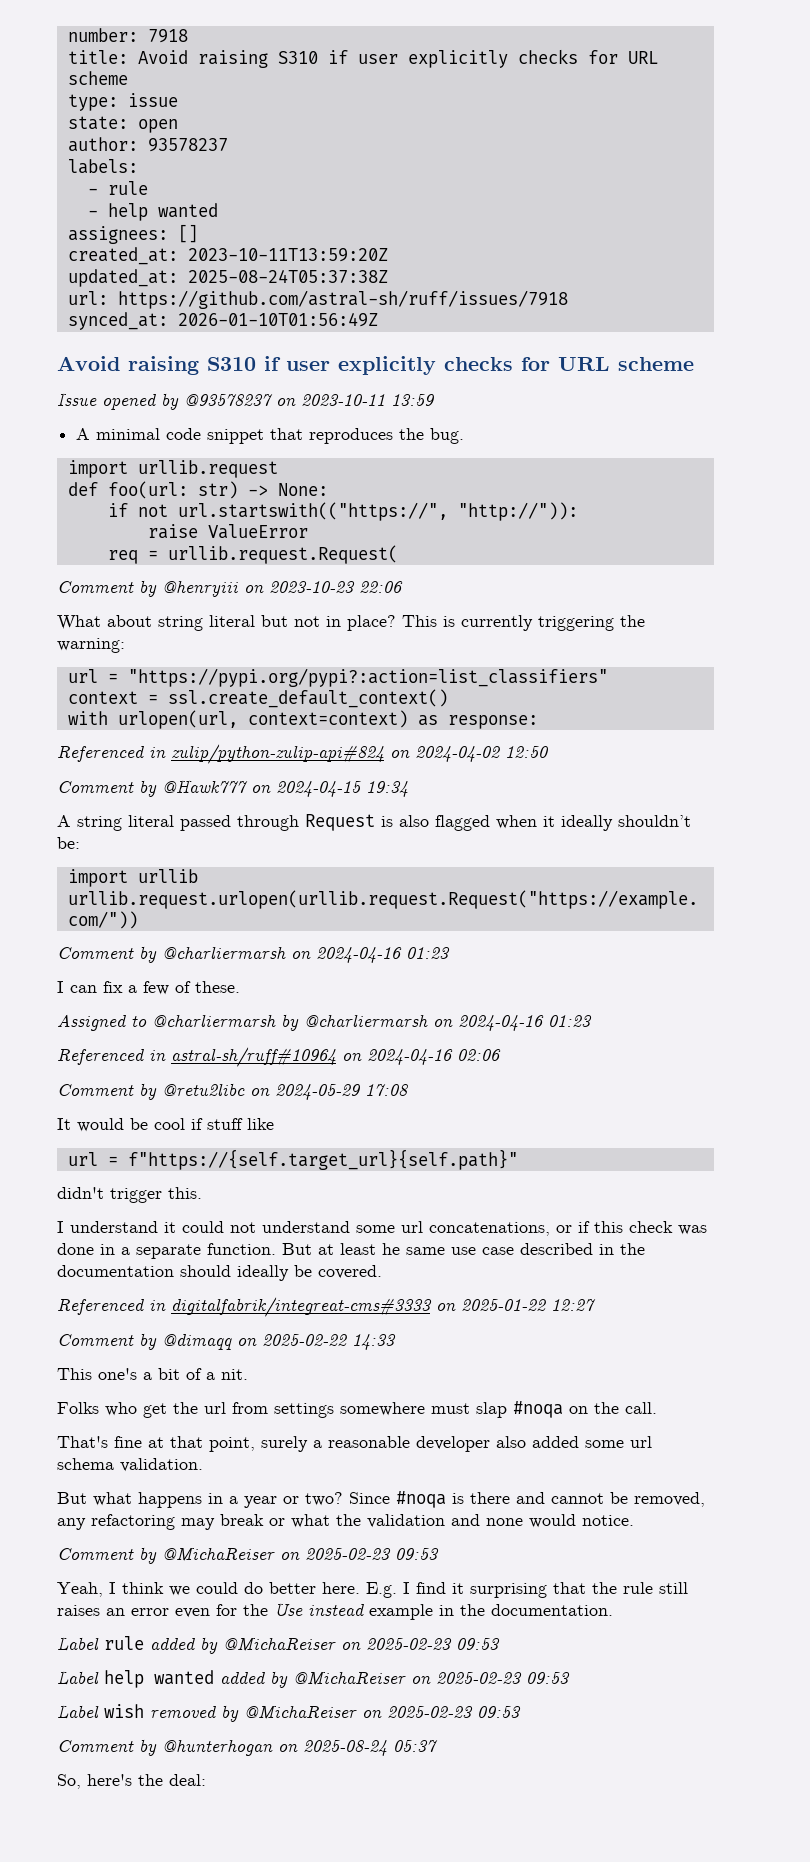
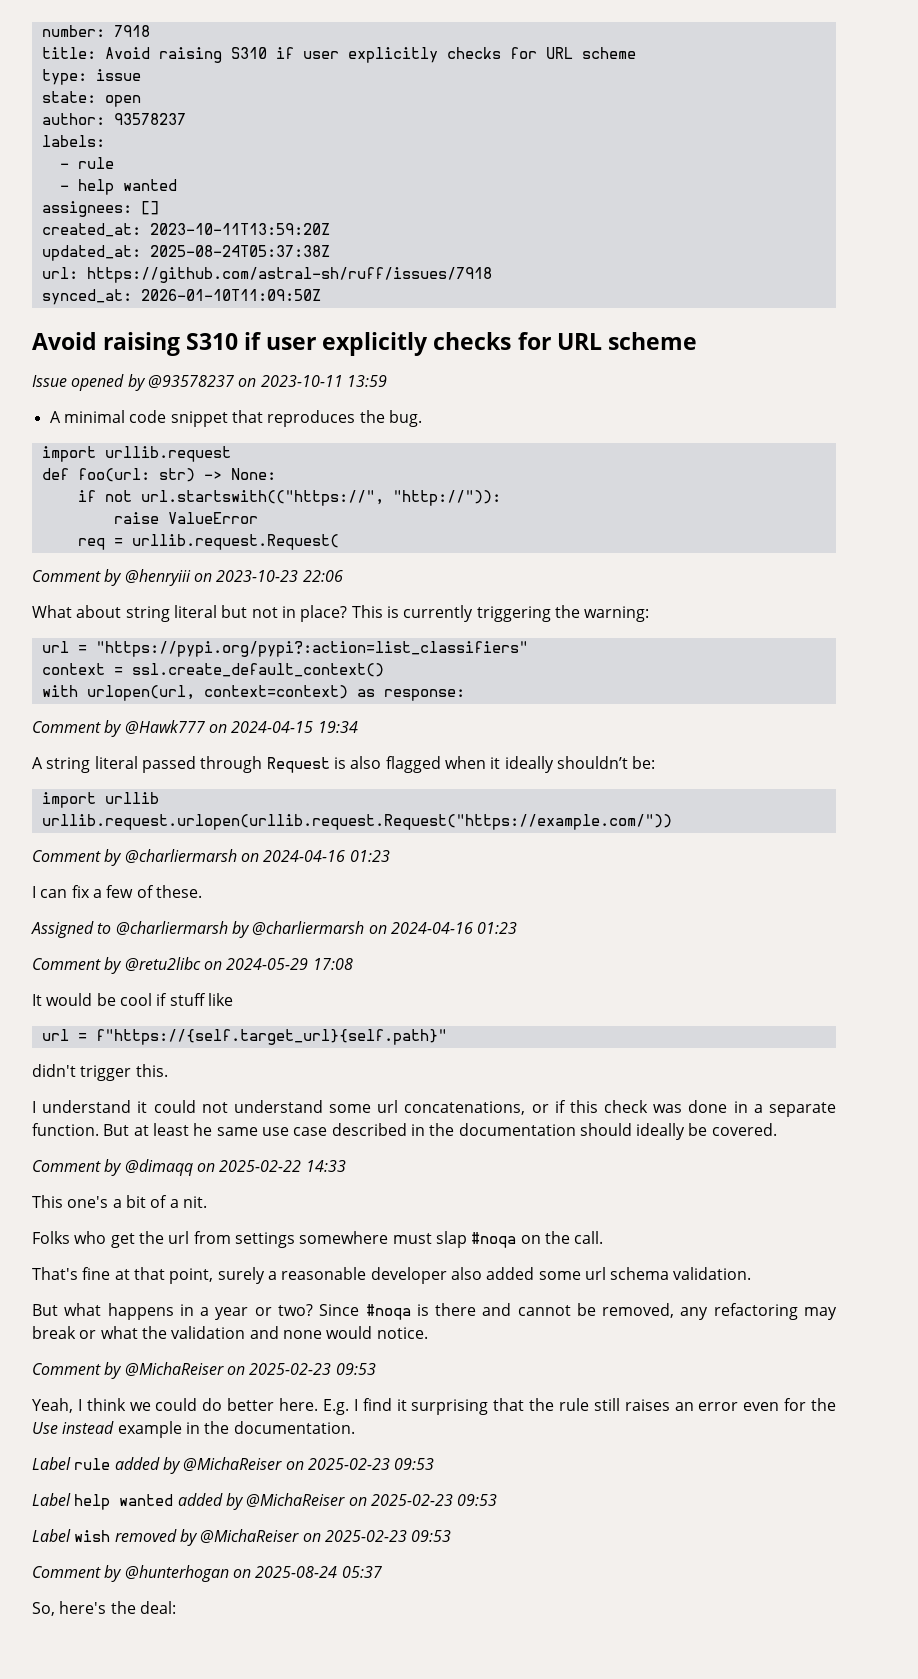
[177,312,378,327] 2026-01-10T01:56:49Z -> [140,289,321,301] 2026-01-10T11:09:50Z
[57,744,548,764] // Referenced in zulip/python-zulip-api#824 on 2024-04-02 12:50 -> (465, 695) none
[57,1047,501,1067] // Referenced in astral-sh/ruff#10964 on 2024-04-16 02:06 -> (518, 928) none
[57,1297,596,1317] // Referenced in digitalfabrik/integreat-cms#3333 on 2025-01-22 12:27 -> (777, 1129) none

